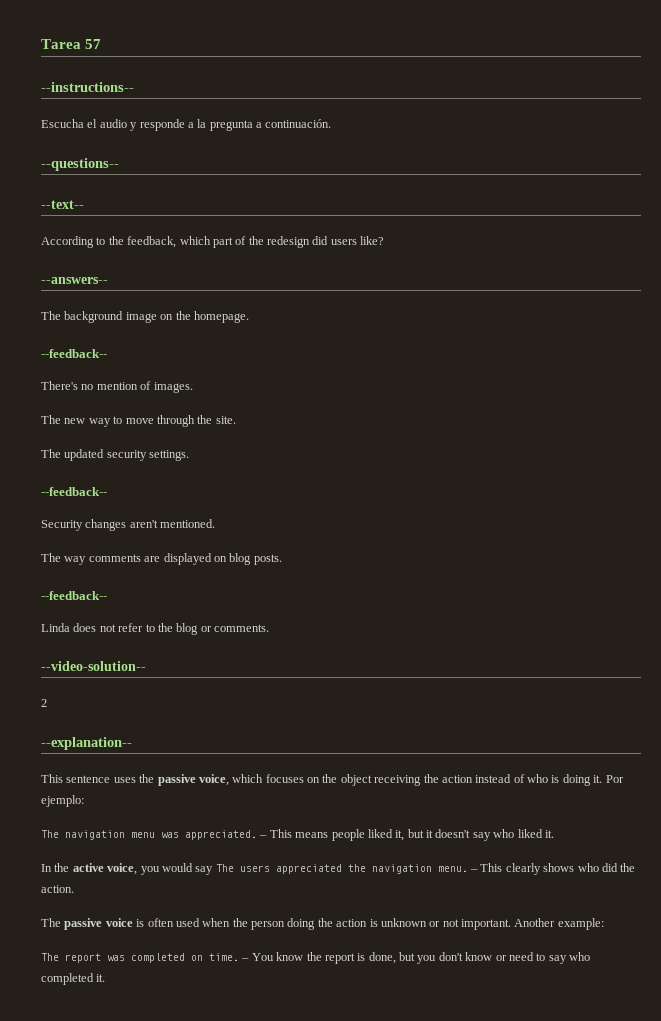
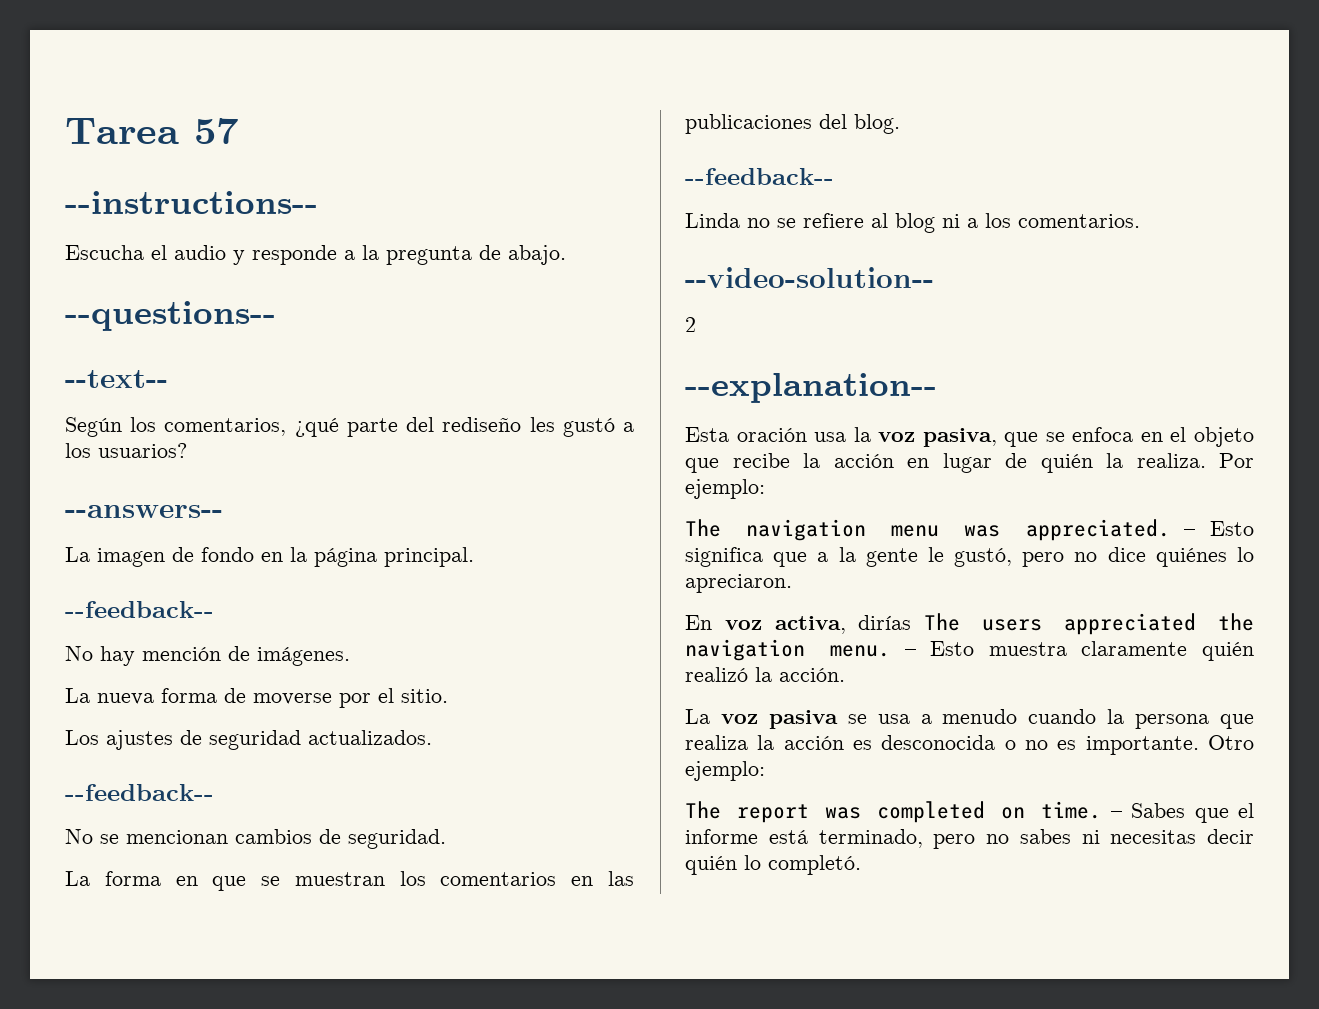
[256,119,332,128] a continuación. -> [479,245,566,265] de abajo.
[41,236,385,248] [41,277,108,284] [41,311,249,323] [41,349,107,358] [41,381,193,393] [41,415,236,427] [41,449,190,461] [41,487,107,496] [41,519,216,531] [41,553,282,565] [41,591,107,600] [41,623,269,635] [41,661,146,671] [41,699,47,707] [41,737,132,750] [41,774,603,786] According to the feedback, which part of the redesign did users like? // --answers-- // The background image on the homepage. // --feedback-- // There's no mention of images. // The new way to move through the site. // The updated security settings. // --feedback-- // Security changes aren't mentioned. // The way comments are displayed on blog posts. // --feedback-- // Linda does not refer to the blog or comments. // --video-solution-- // 2 // --explanation-- // This sentence uses the passive voice, which focuses on the object receiving the action instead of who is doing it. -> [65,417,634,437] [65,443,187,458] [65,505,223,518] [65,547,474,567] [65,601,214,618] [65,646,350,666] [65,688,448,708] [65,730,432,750] [65,784,214,801] [65,829,446,849] [65,871,634,891] [685,114,900,134] [685,168,834,185] [685,213,1140,233] [685,267,934,288] [685,317,696,332] [685,373,937,403] [685,427,1254,447] [685,453,1206,473] Según los comentarios, ¿qué parte del rediseño les gustó a los usuarios? // --answers-- // La imagen de fondo en la página principal. // --feedback-- // No hay mención de imágenes. // La nueva forma de moverse por el sitio. // Los ajustes de seguridad actualizados. // --feedback-- // No se mencionan cambios de seguridad. // La forma en que se muestran los comentarios en las publicaciones del blog. // --feedback-- // Linda no se refiere al blog ni a los comentarios. // --video-solution-- // 2 // --explanation-- // Esta oración usa la voz pasiva, que se enfoca en el objeto que recibe la acción en lugar de quién la realiza.
[269,829,554,841] [41,863,214,875] This means people liked it, but it doesn't say who liked it. // In the active voice, you would say -> [1210,521,1254,536] [685,547,1254,567] [685,574,792,593] [685,615,912,634] Esto significa que a la gente le gustó, pero no dice quiénes lo apreciaron. // En voz activa, dirías
[480,863,636,875] [41,885,74,893] [41,918,604,930] This clearly shows who did the action. // The passive voice is often used when the person doing the action is unknown or not important. Another example: -> [930,641,1254,661] [685,667,845,682] [685,709,1254,729] [685,735,1254,755] [685,761,765,781] Esto muestra claramente quién realizó la acción. // La voz pasiva se usa a menudo cuando la persona que realiza la acción es desconocida o no es importante. Otro ejemplo:
[251,952,590,964] [41,973,106,985] You know the report is done, but you don't know or need to say who completed it. -> [1131,803,1254,823] [685,829,1254,849] [685,855,861,875] Sabes que el informe está terminado, pero no sabes ni necesitas decir quién lo completó.

